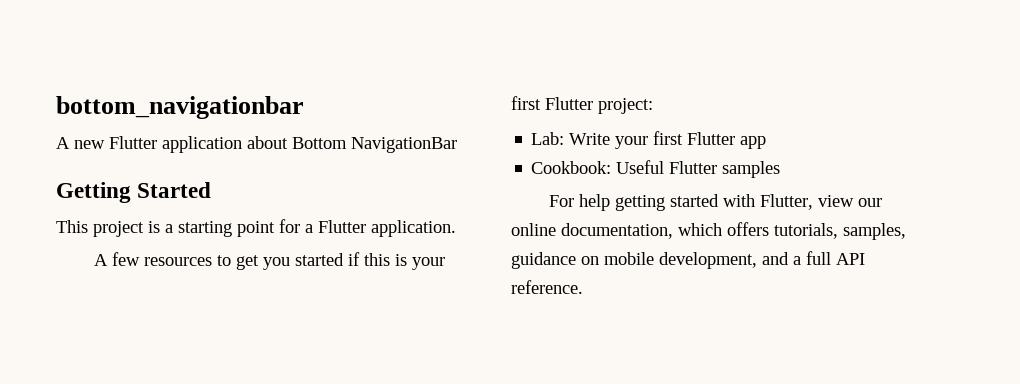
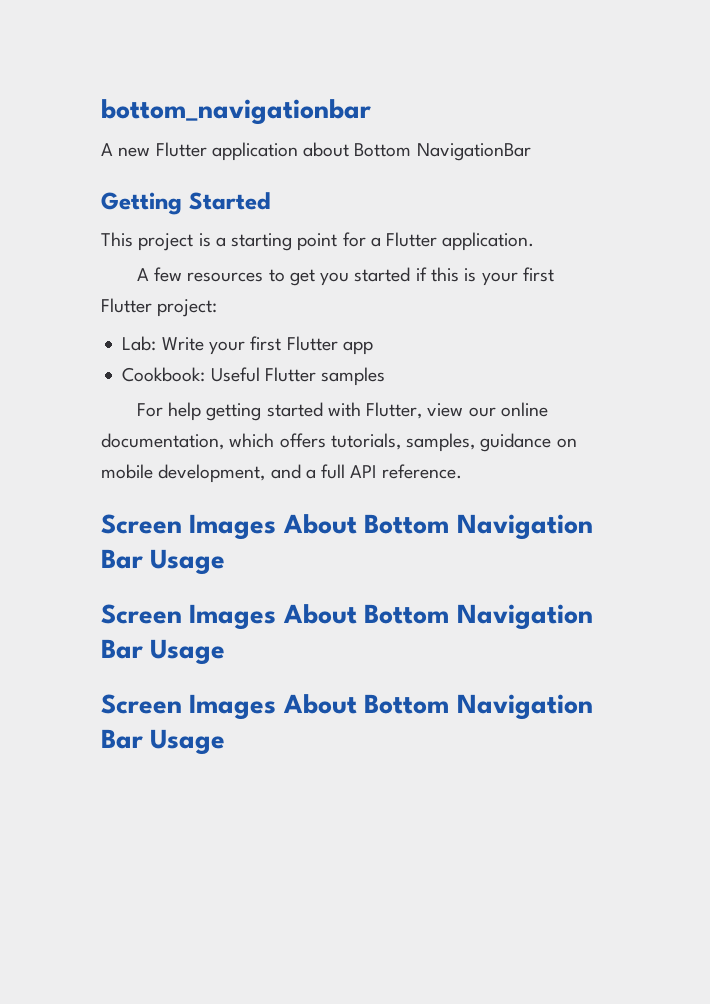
(583, 287) none -> [101,514,593,540] [101,549,226,575] [101,604,593,630] [101,639,226,665] [101,694,593,720] [101,729,226,755] // Screen Images About Bottom Navigation Bar Usage // Screen Images About Bottom Navigation Bar Usage // Screen Images About Bottom Navigation Bar Usage

